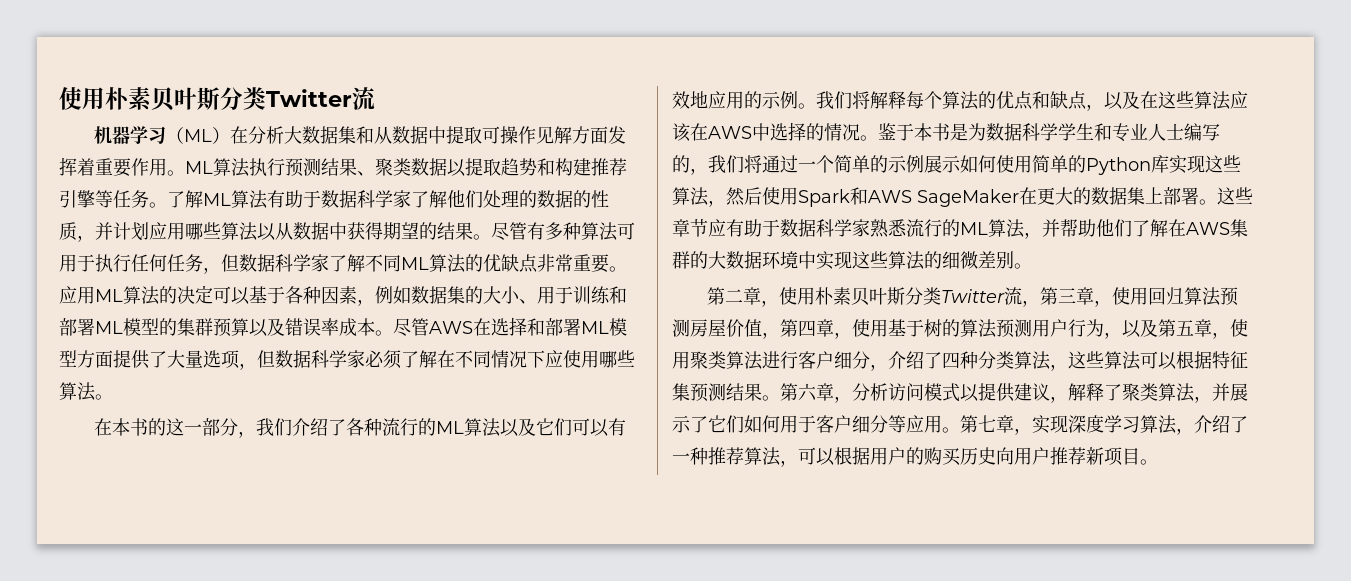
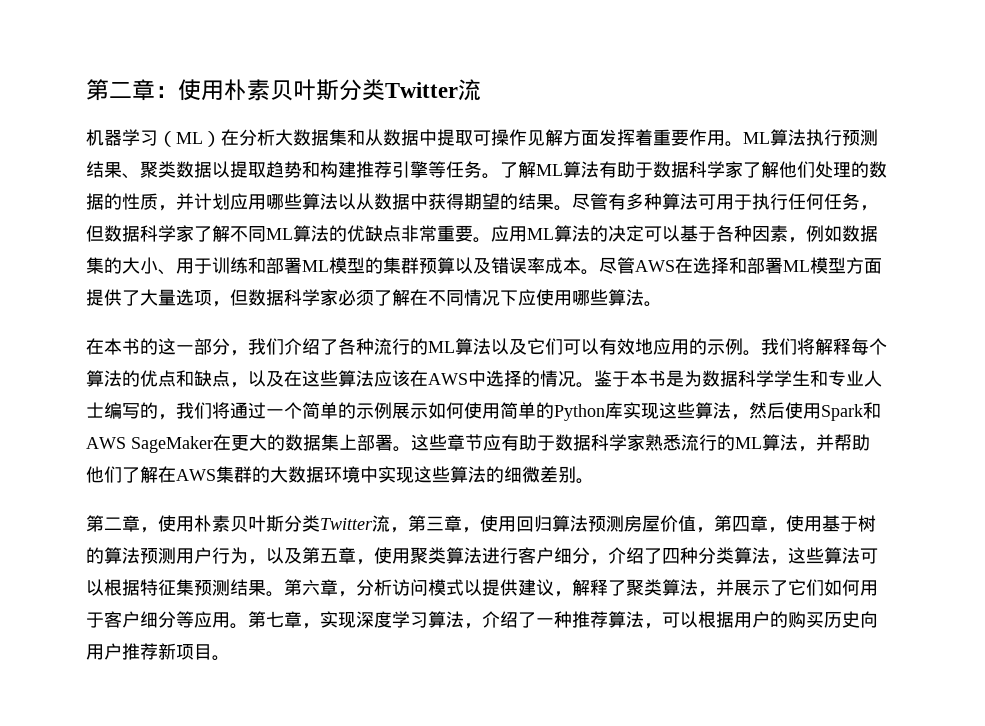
(59, 98) none -> [86,79,178,101] 第二章：

